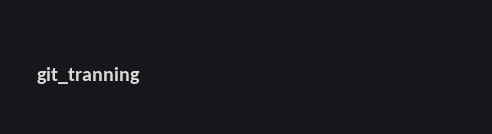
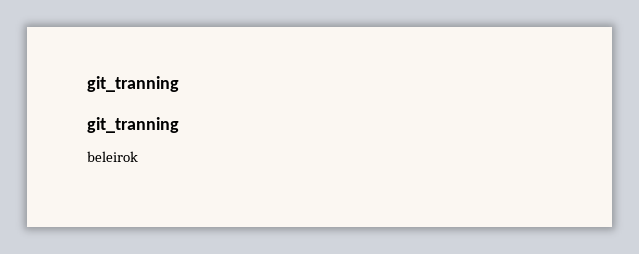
[37,67,140,84] git_tranning -> [87,76,179,92] [87,117,179,133] [87,151,138,162] git_tranning // git_tranning // beleirok

